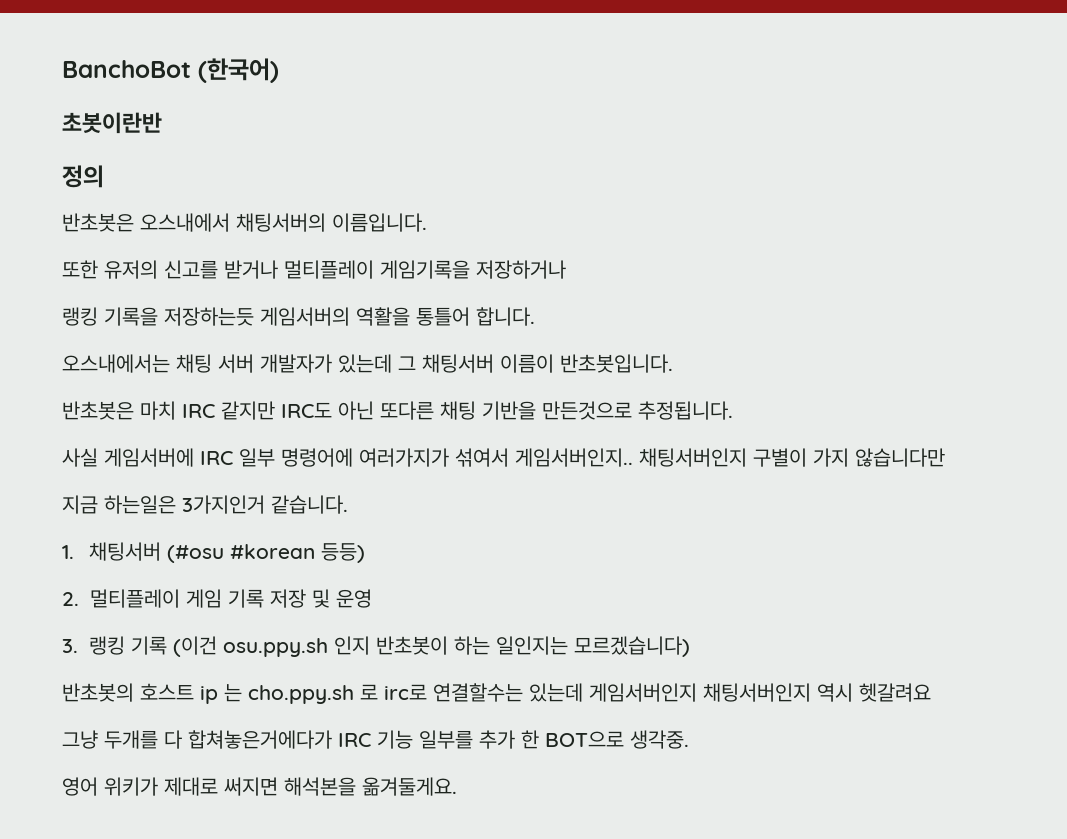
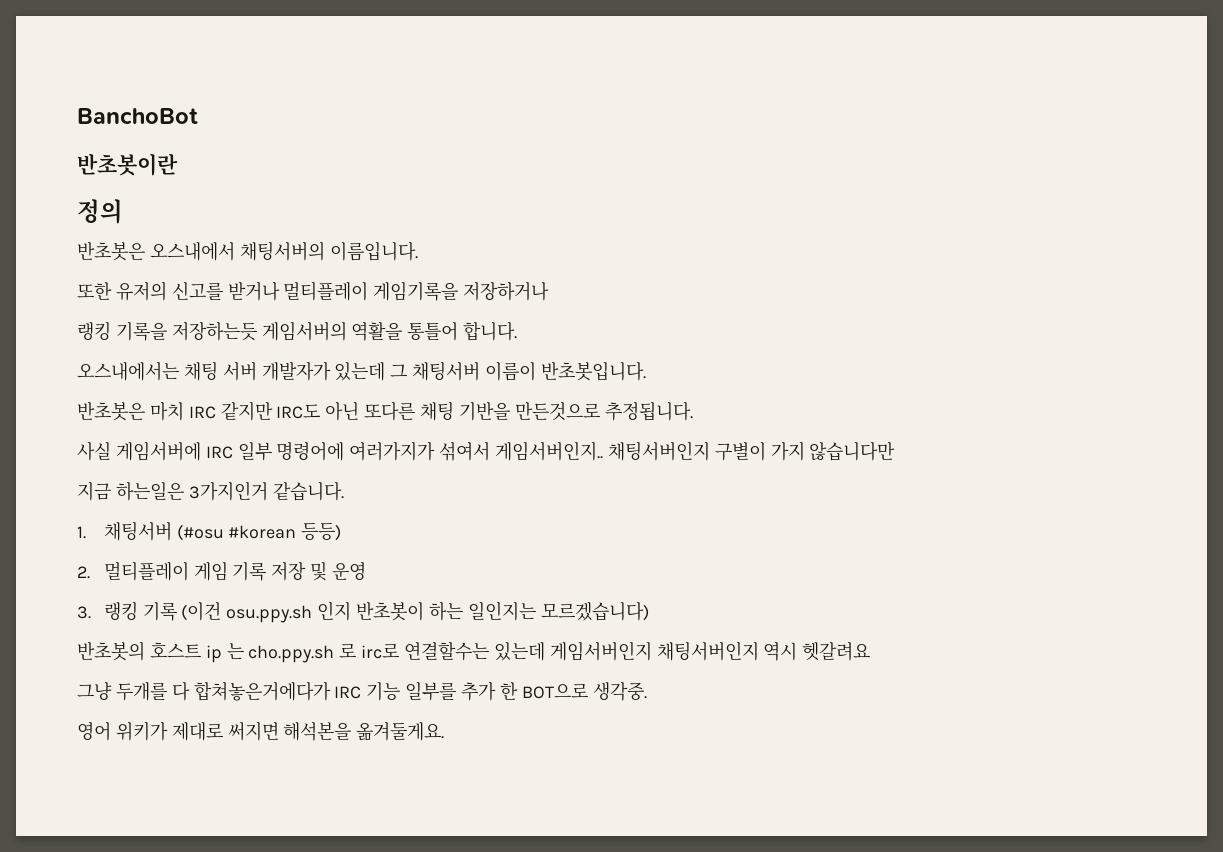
[198,58,279,83] [62,112,162,134] (한국어) // 초봇이란반 -> [77,153,178,176] // 반초봇이란

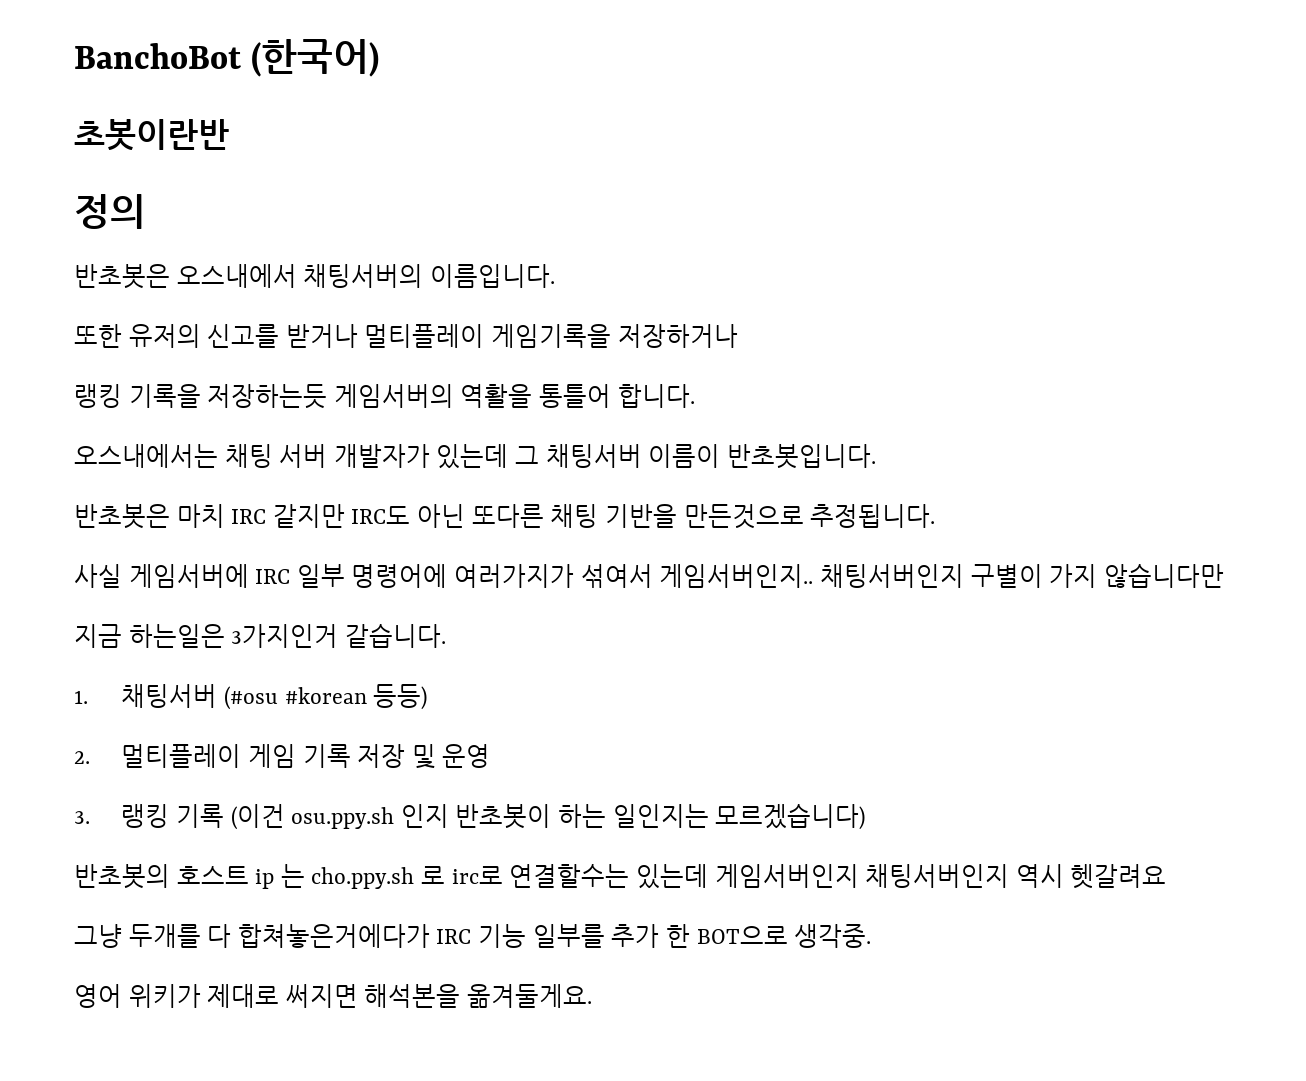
[77,153,178,176] // 반초봇이란 -> [251,39,380,77] [74,119,229,151] (한국어) // 초봇이란반

